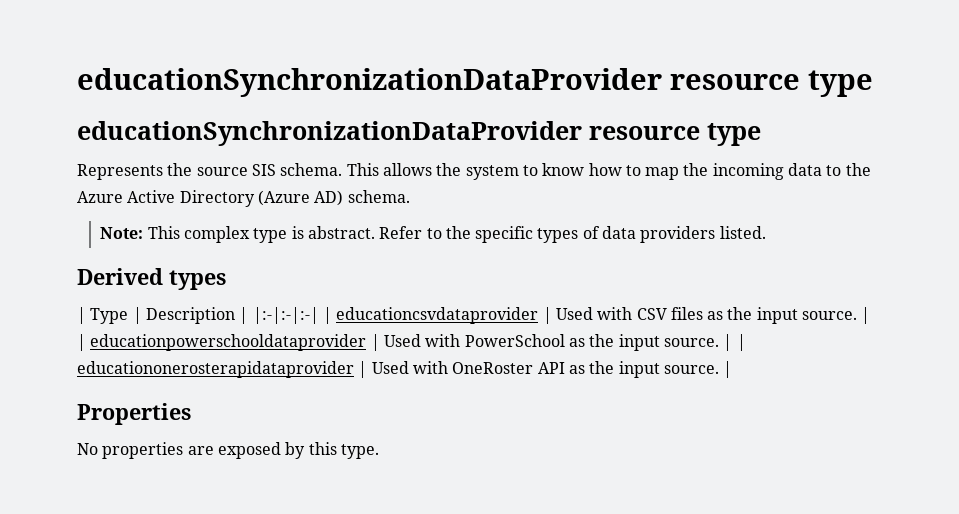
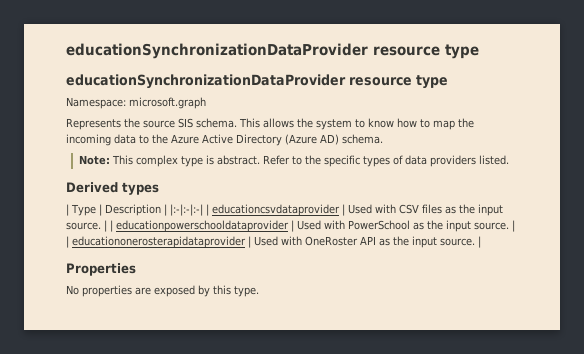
(761, 134) none -> [66,97,206,109] // Namespace: microsoft.graph

